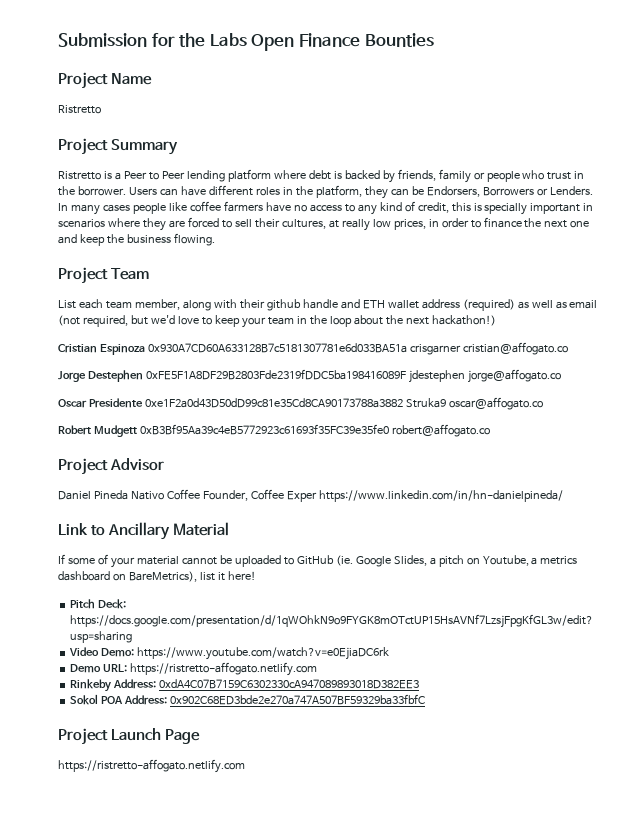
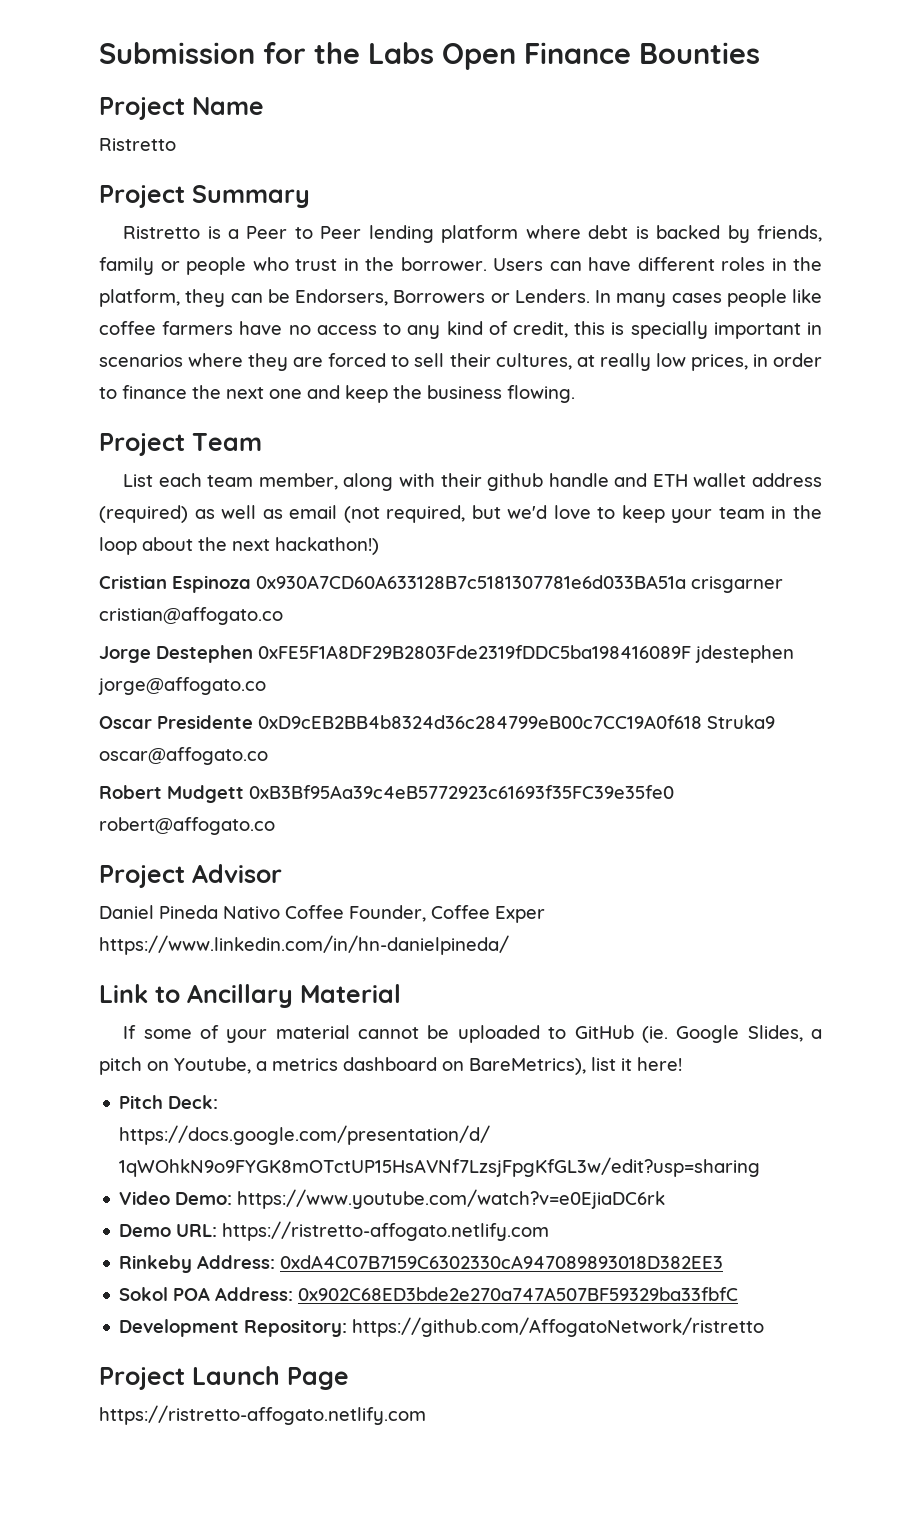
[144,398,403,408] 0xe1F2a0d43D50dD99c81e35Cd8CA90173788a3882 -> [258,715,702,729] 0xD9cEB2BB4b8324d36c284799eB00c7CC19A0f618
(426, 699) none -> [119,1317,765,1337] // Development Repository: https://github.com/AffogatoNetwork/ristretto

